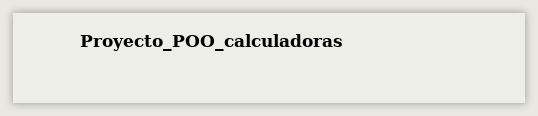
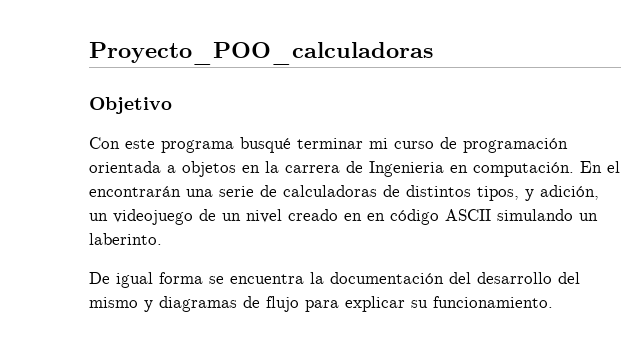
(343, 42) none -> [89,97,172,114] [89,137,568,153] [89,161,620,177] [89,185,599,201] [89,209,598,225] [89,233,162,245] [89,272,580,288] [89,296,553,312] // Objetivo // Con este programa busqué terminar mi curso de programación orientada a objetos en la carrera de Ingenieria en computación. En el encontrarán una serie de calculadoras de distintos tipos, y adición, un videojuego de un nivel creado en en código ASCII simulando un laberinto. // De igual forma se encuentra la documentación del desarrollo del mismo y diagramas de flujo para explicar su funcionamiento.

